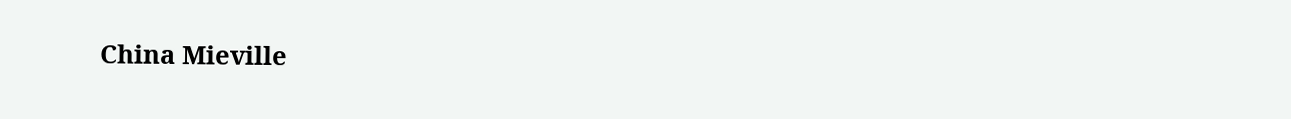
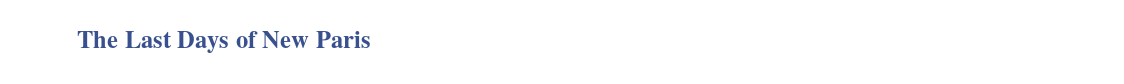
[99,44,288,66] China Mieville -> [77,31,372,53] The Last Days of New Paris

